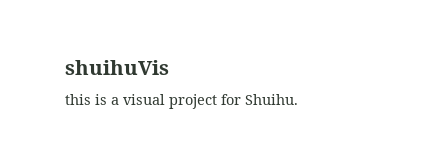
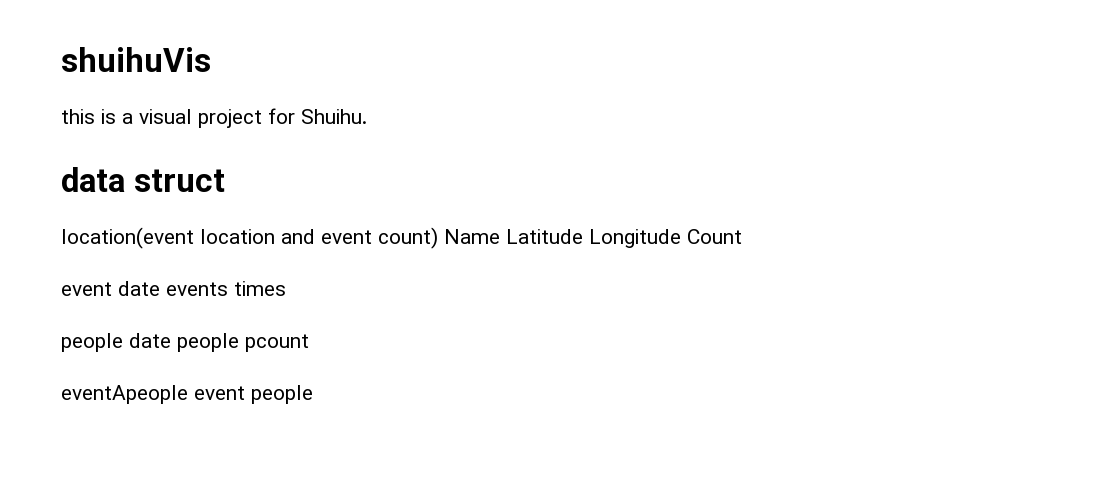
(298, 99) none -> [61,167,225,192] [61,227,742,249] [61,281,286,296] [61,333,309,352] [61,385,313,404] // data struct // location(event location and event count) Name Latitude Longitude Count // event date events times // people date people pcount // eventApeople event people

